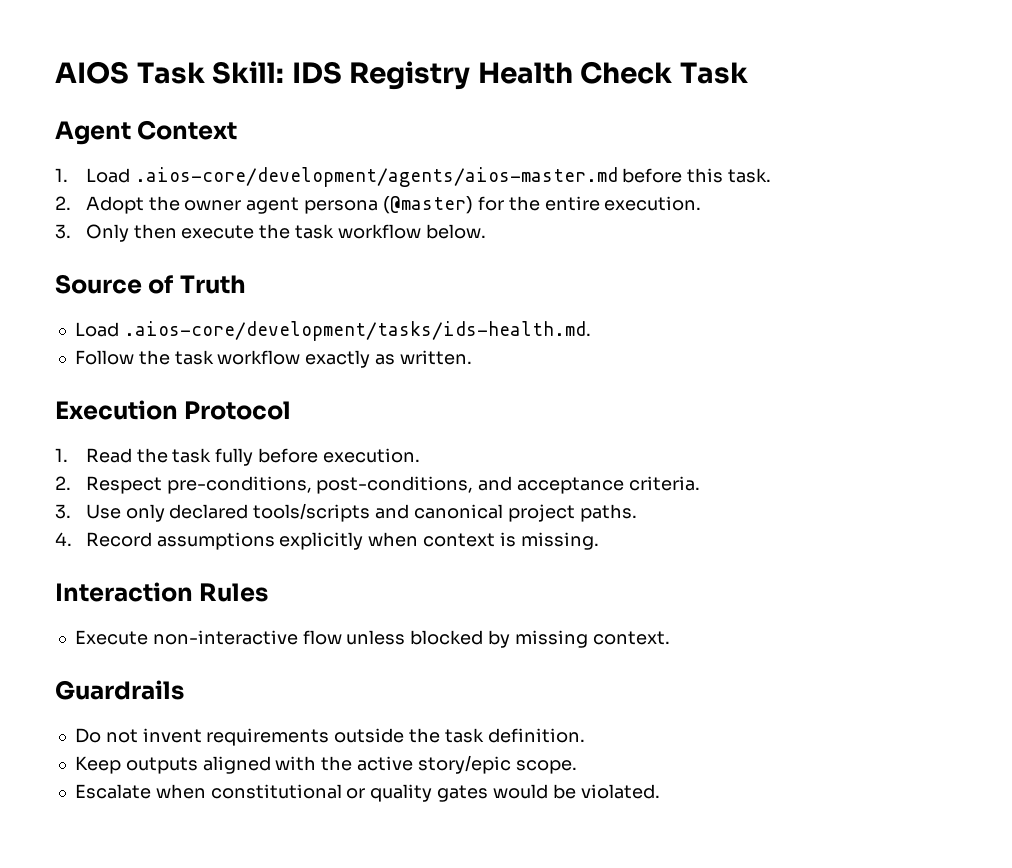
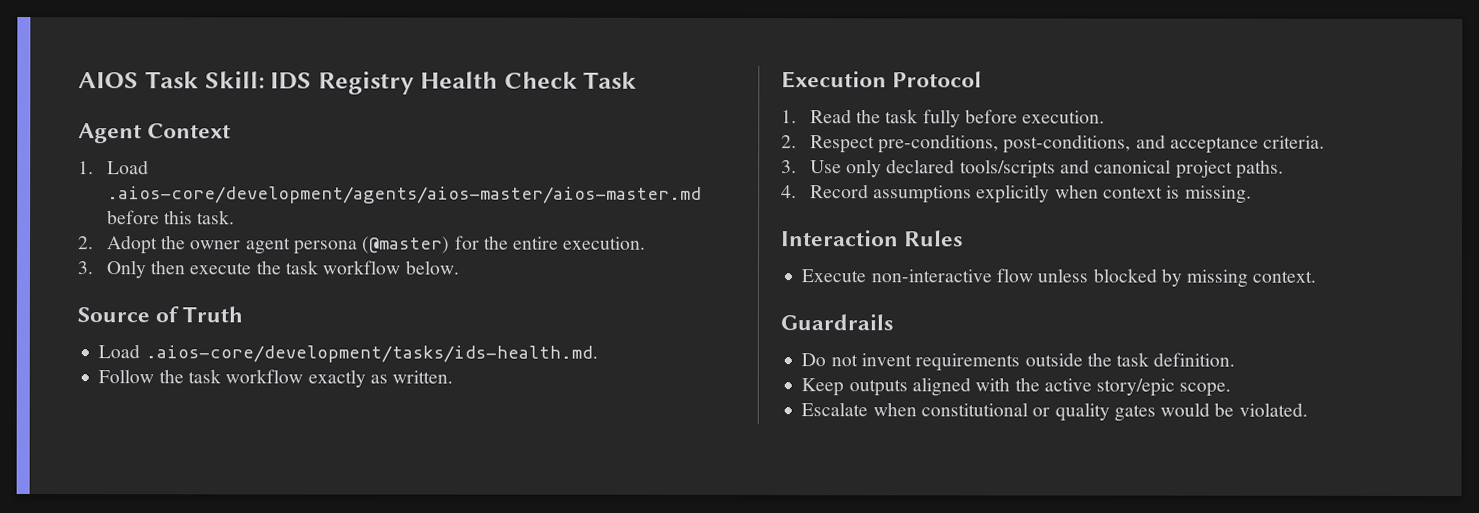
[134,167,618,187] .aios-core/development/agents/aios-master.md -> [106,186,702,204] .aios-core/development/agents/aios-master/aios-master.md

